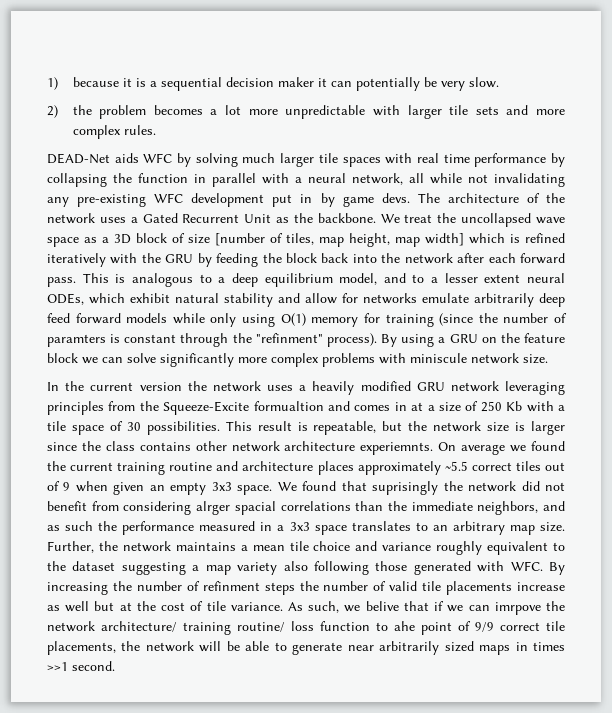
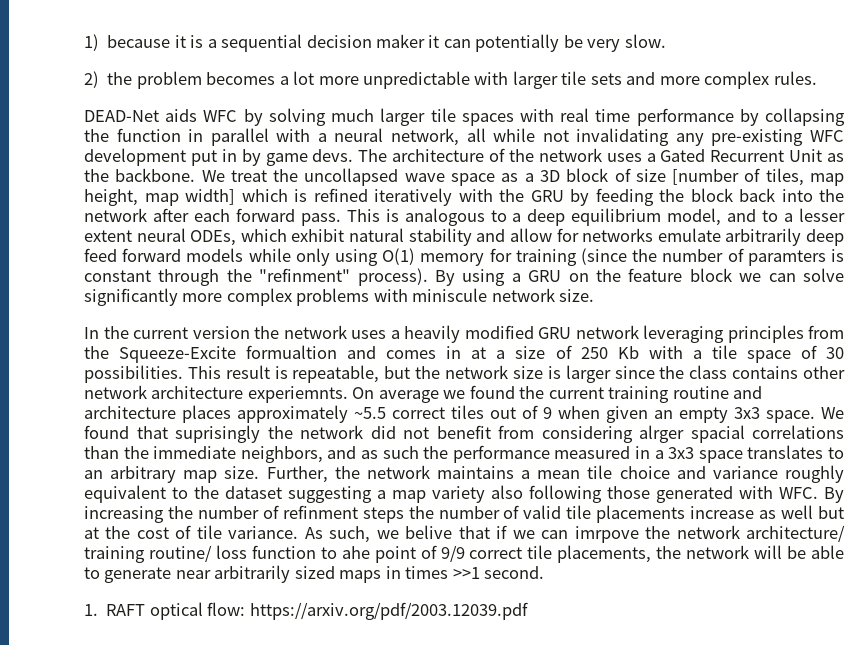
(115, 666) none -> [84,602,528,620] // 1. RAFT optical flow: https://arxiv.org/pdf/2003.12039.pdf

